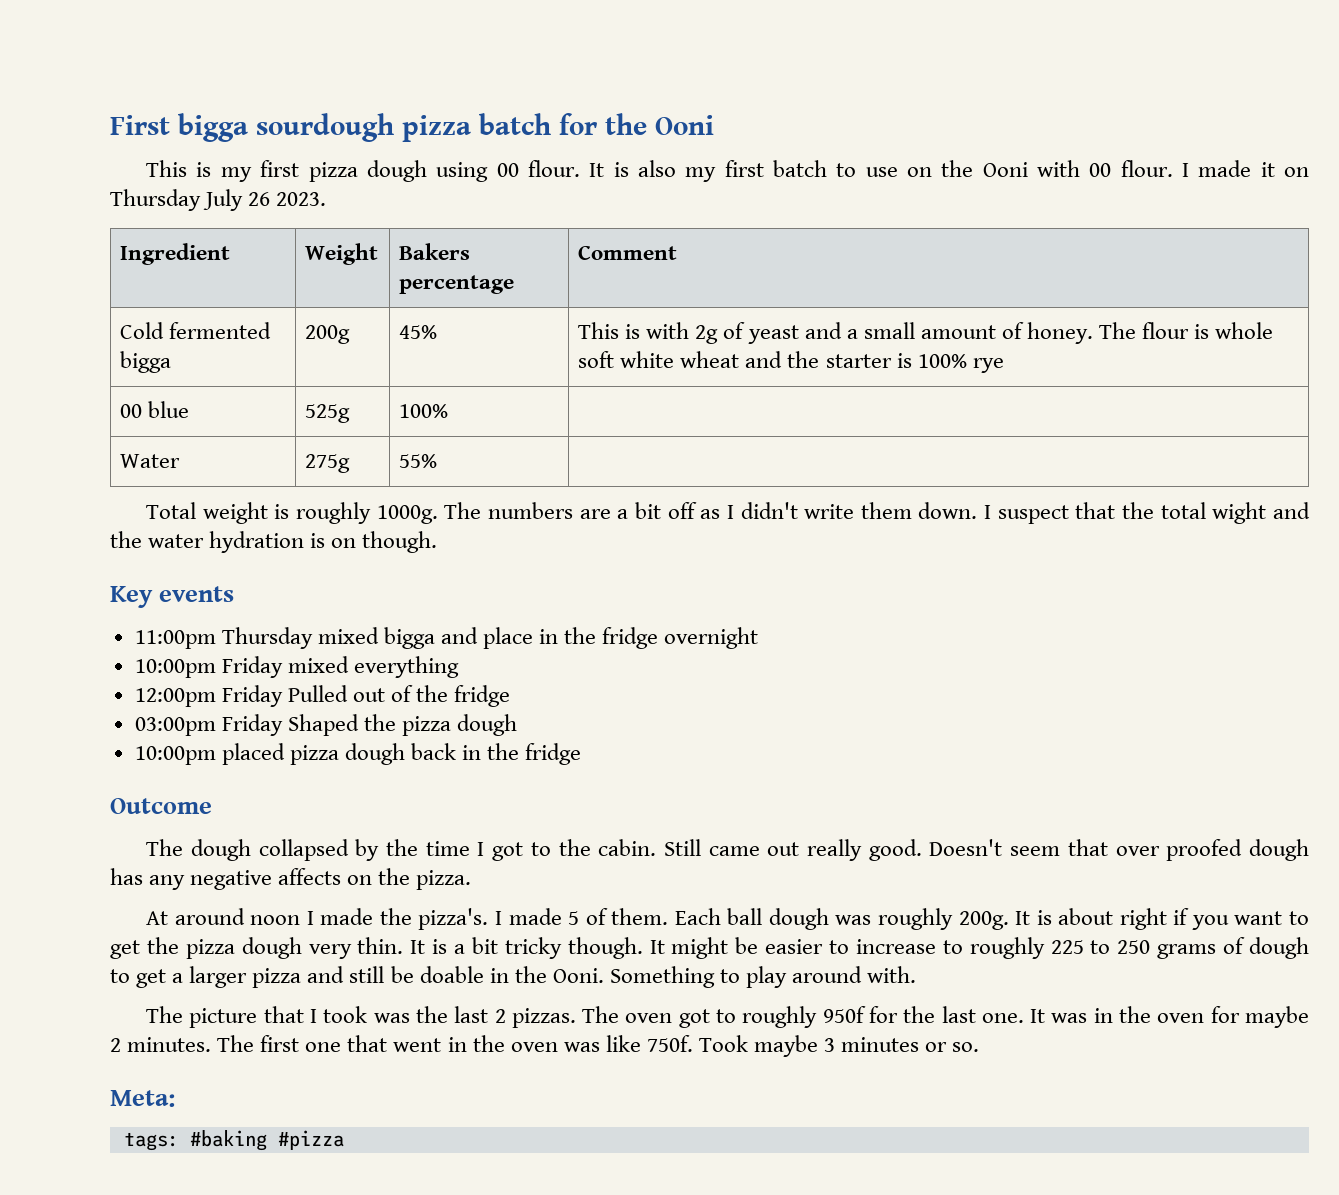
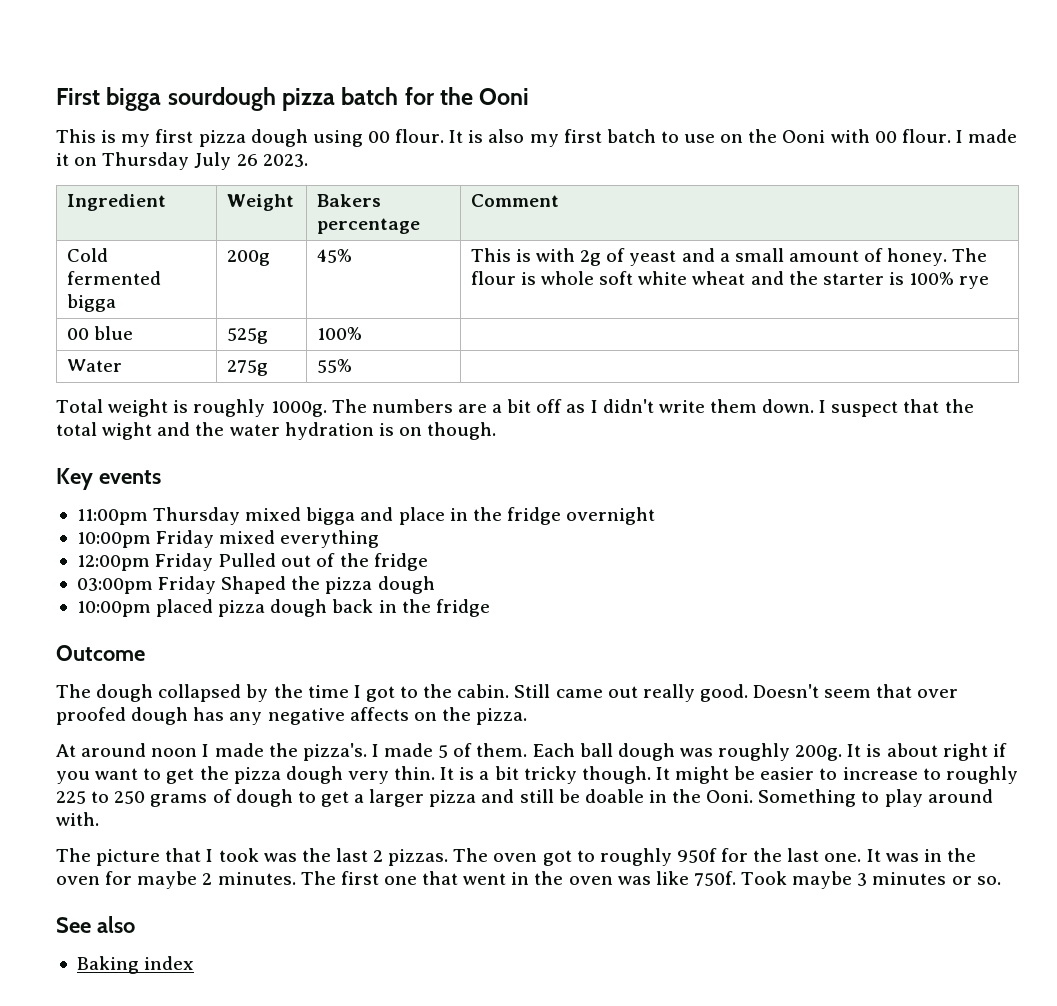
[110,1090,175,1107] [123,1130,344,1151] Meta: // tags: #baking #pizza -> [56,916,135,933] [76,956,195,974] See also // Baking index

